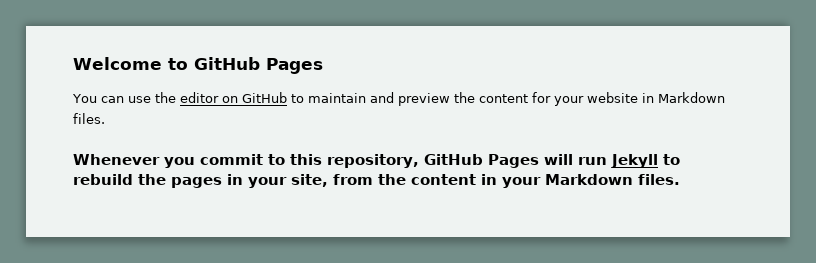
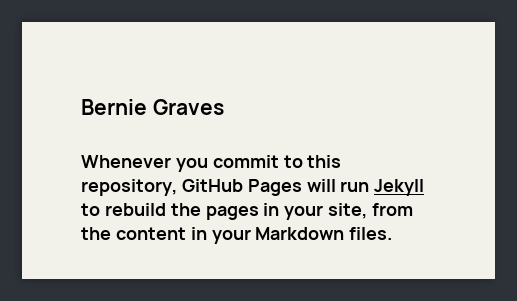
[73,57,323,74] [72,92,725,106] [73,113,105,124] Welcome to GitHub Pages // You can use the editor on GitHub to maintain and preview the content for your website in Markdown files. -> [81,99,224,115] Bernie Graves

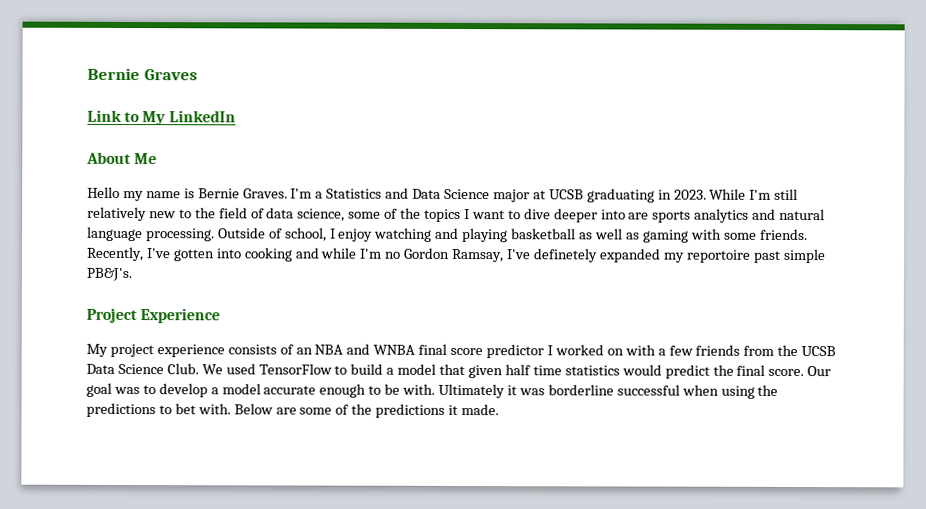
[81,155,342,172] [81,179,425,196] [81,203,414,220] [81,227,393,244] Whenever you commit to this repository, GitHub Pages will run Jekyll to rebuild the pages in your site, from the content in your Markdown files. -> [87,109,236,126] [86,151,158,165] [87,186,799,203] [87,206,826,223] [87,226,808,243] [86,246,826,264] [86,267,132,282] [86,307,221,324] [86,343,837,359] [86,363,832,379] [86,382,779,399] [86,402,500,418] Link to My LinkedIn // About Me // Hello my name is Bernie Graves. I'm a Statistics and Data Science major at UCSB graduating in 2023. While I'm still relatively new to the field of data science, some of the topics I want to dive deeper into are sports analytics and natural language processing. Outside of school, I enjoy watching and playing basketball as well as gaming with some friends. Recently, I've gotten into cooking and while I'm no Gordon Ramsay, I've definetely expanded my reportoire past simple PB&J's. // Project Experience // My project experience consists of an NBA and WNBA final score predictor I worked on with a few friends from the UCSB Data Science Club. We used TensorFlow to build a model that given half time statistics would predict the final score. Our goal was to develop a model accurate enough to be with. Ultimately it was borderline successful when using the predictions to bet with. Below are some of the predictions it made.

